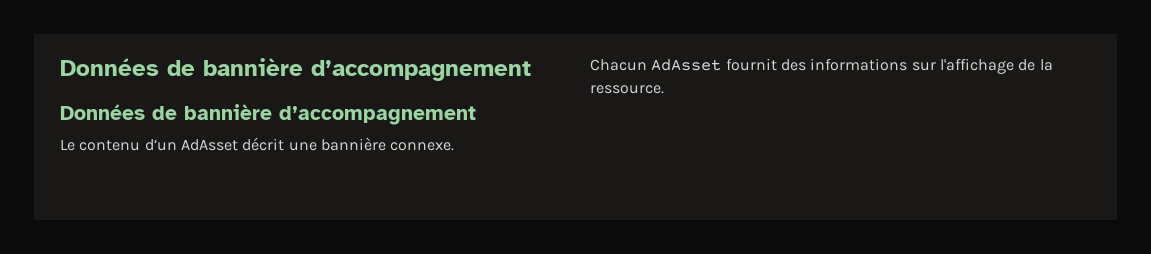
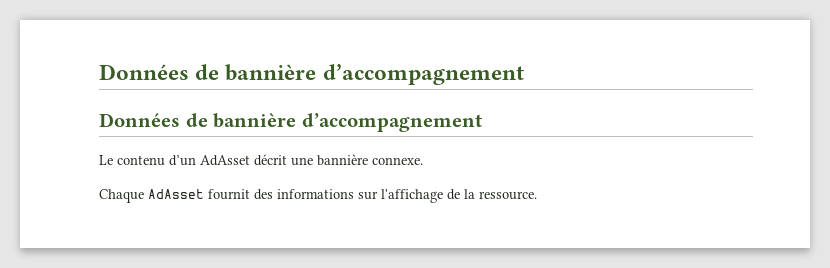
[590,59,647,71] Chacun -> [99,189,144,203] Chaque

